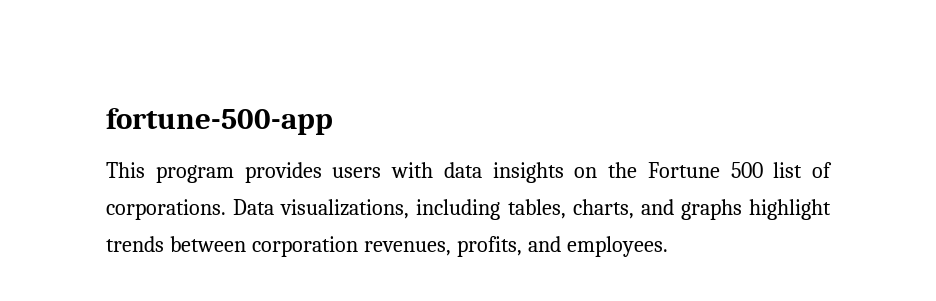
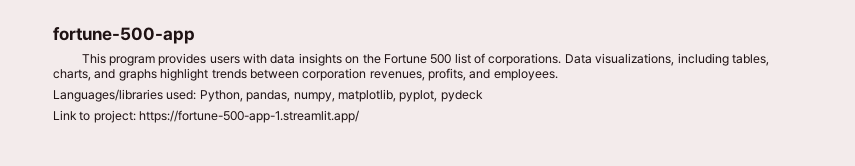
(668, 246) none -> [53,89,483,102] [53,110,360,123] // Languages/libraries used: Python, pandas, numpy, matplotlib, pyplot, pydeck // Link to project: https://fortune-500-app-1.streamlit.app/

